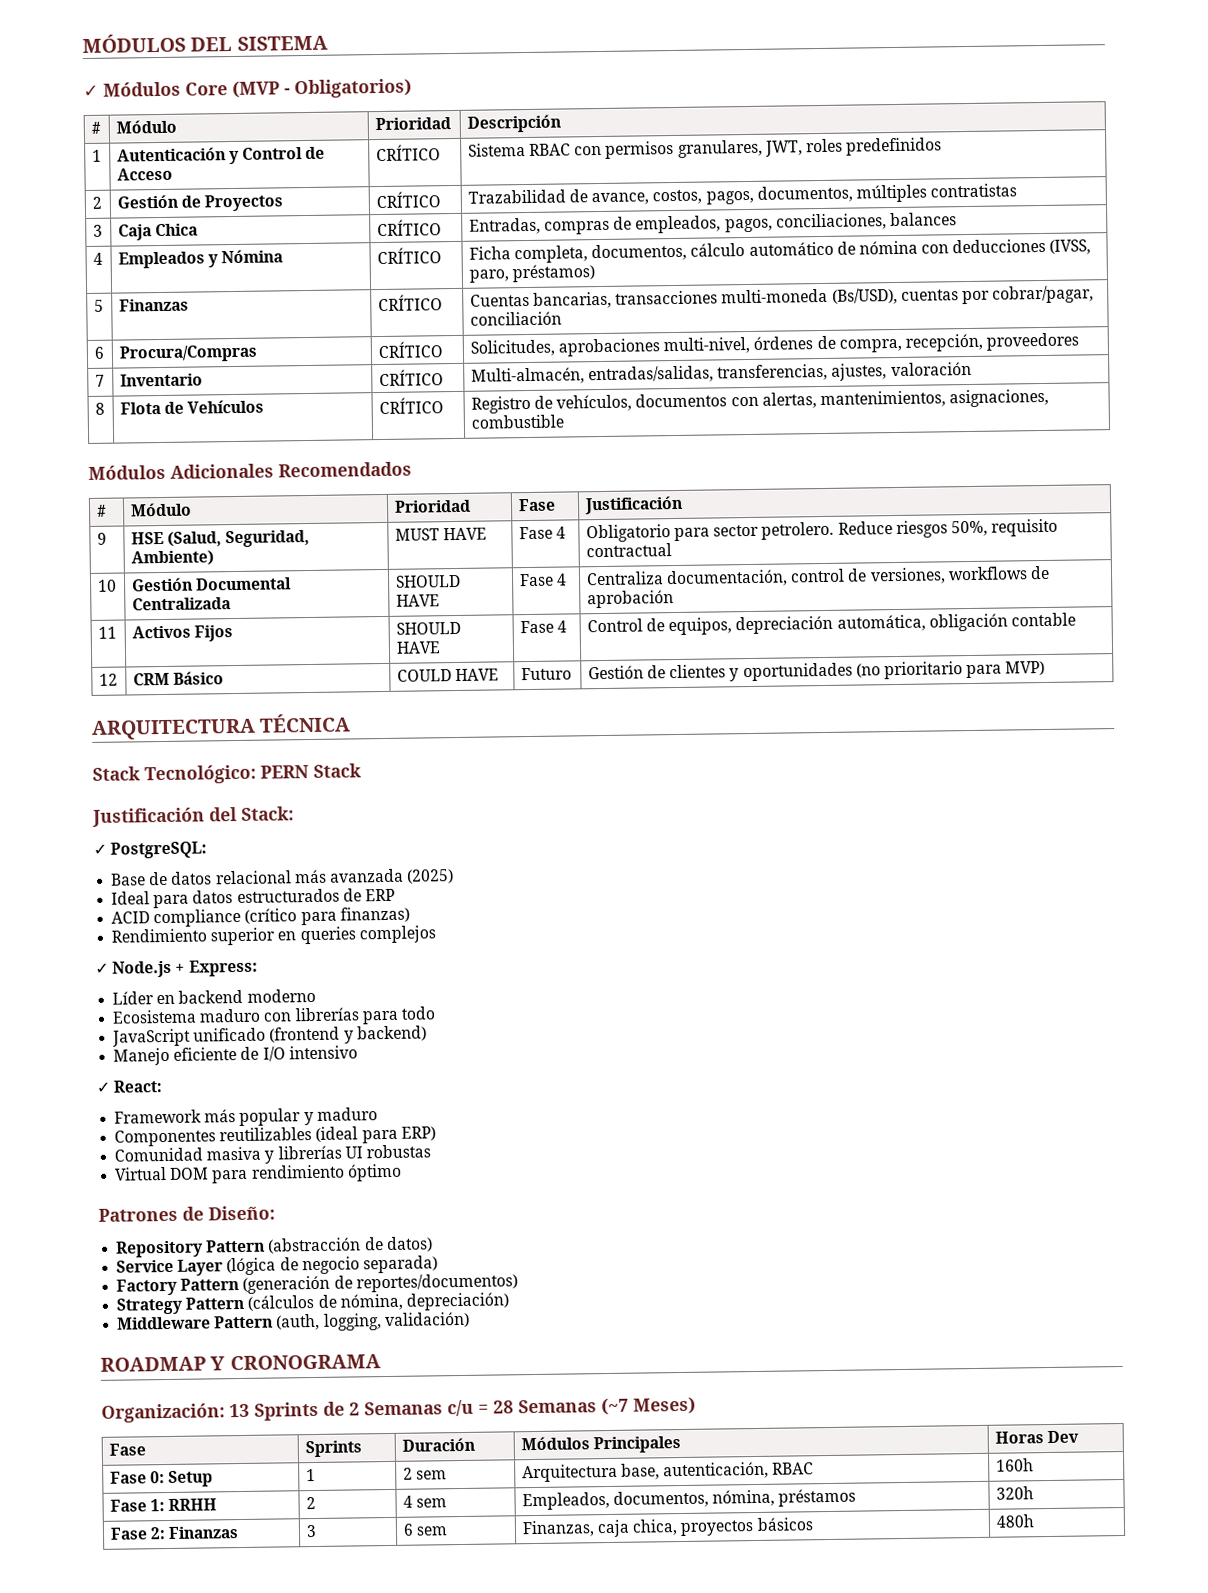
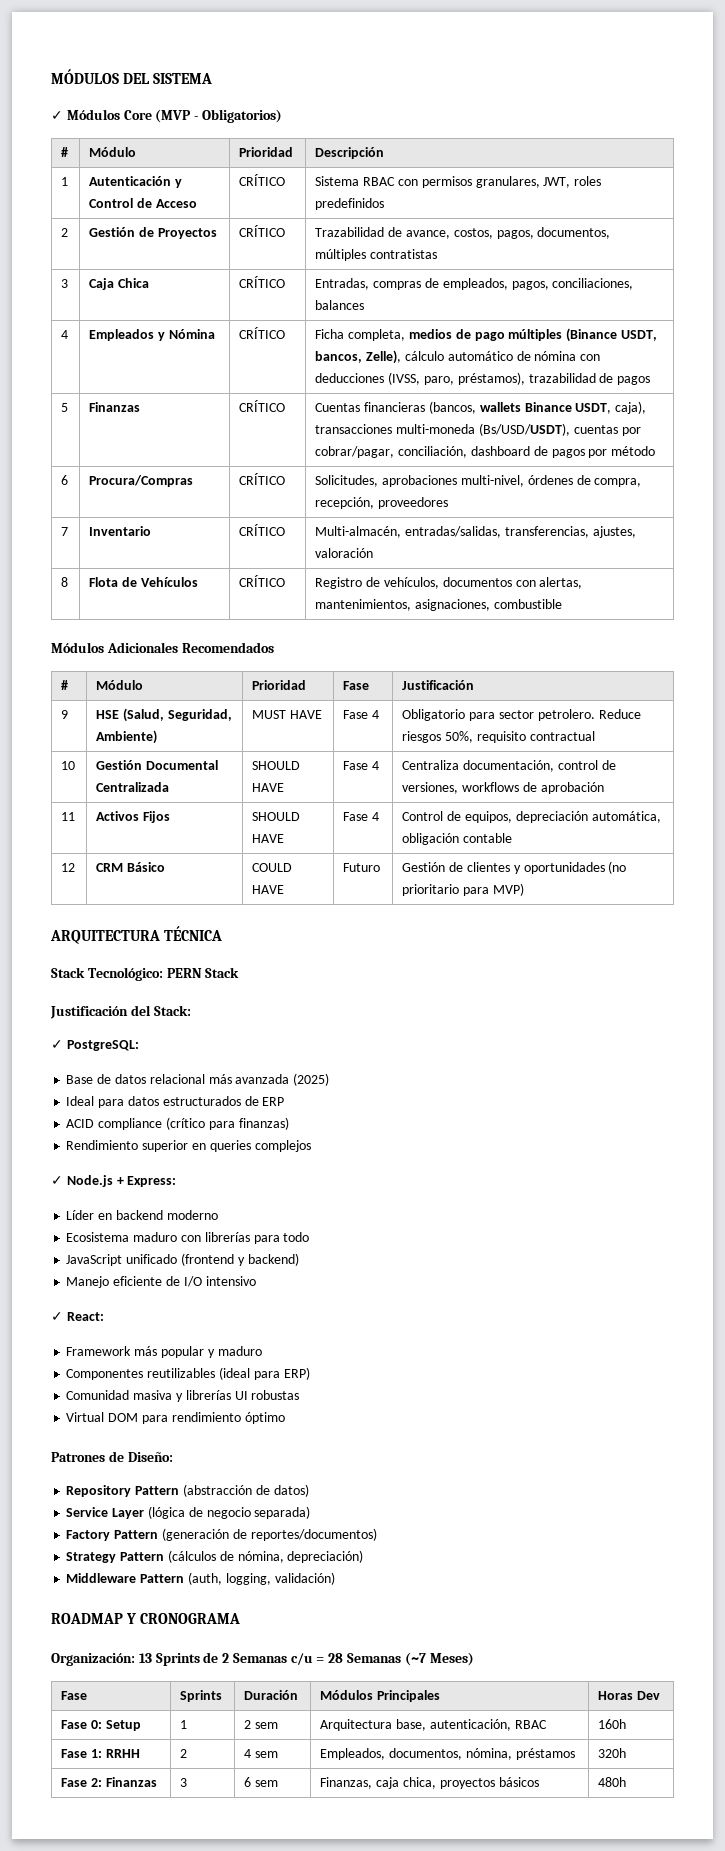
[591,243,688,262] documentos, -> [408,328,657,342] [315,350,402,364] medios de pago múltiples (Binance USDT, bancos, Zelle),
[511,264,595,283] préstamos) -> [457,372,651,385] préstamos), trazabilidad de pagos
[532,291,612,309] bancarias, -> [364,401,647,414] financieras (bancos, wallets Binance USDT, caja),
[831,287,898,305] (Bs/USD), -> [478,423,570,436] (Bs/USD/USDT),
[469,311,562,326] conciliación -> [398,446,656,458] conciliación, dashboard de pagos por método

